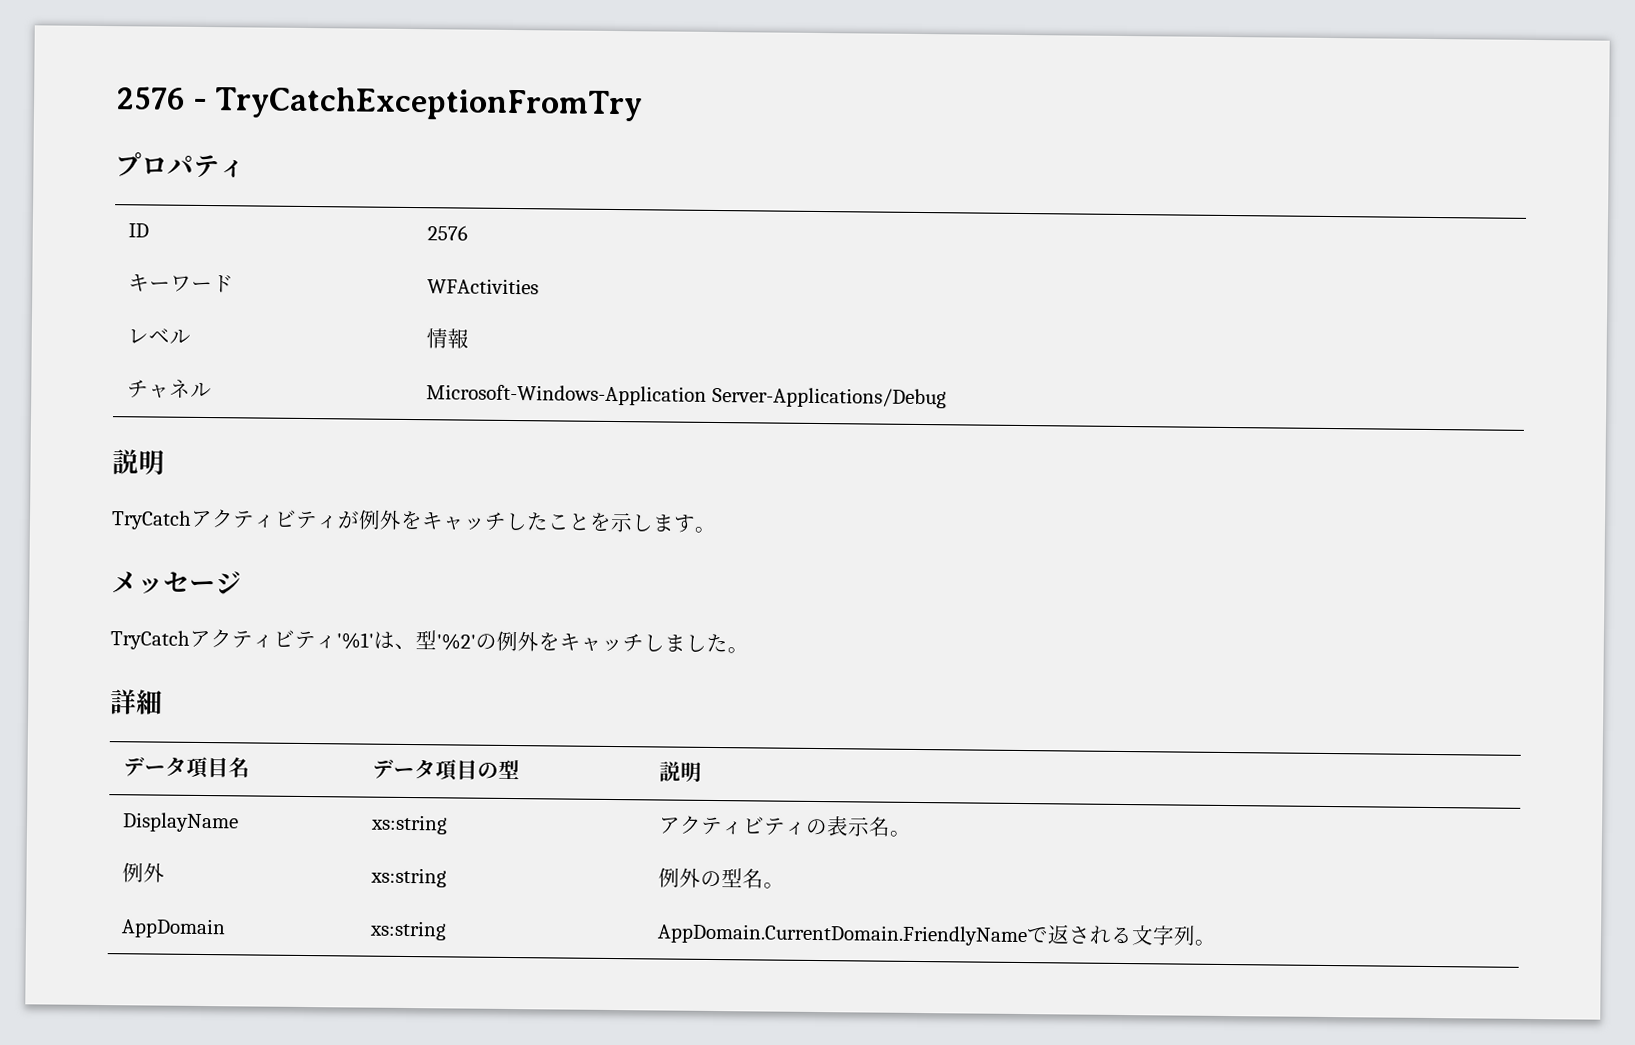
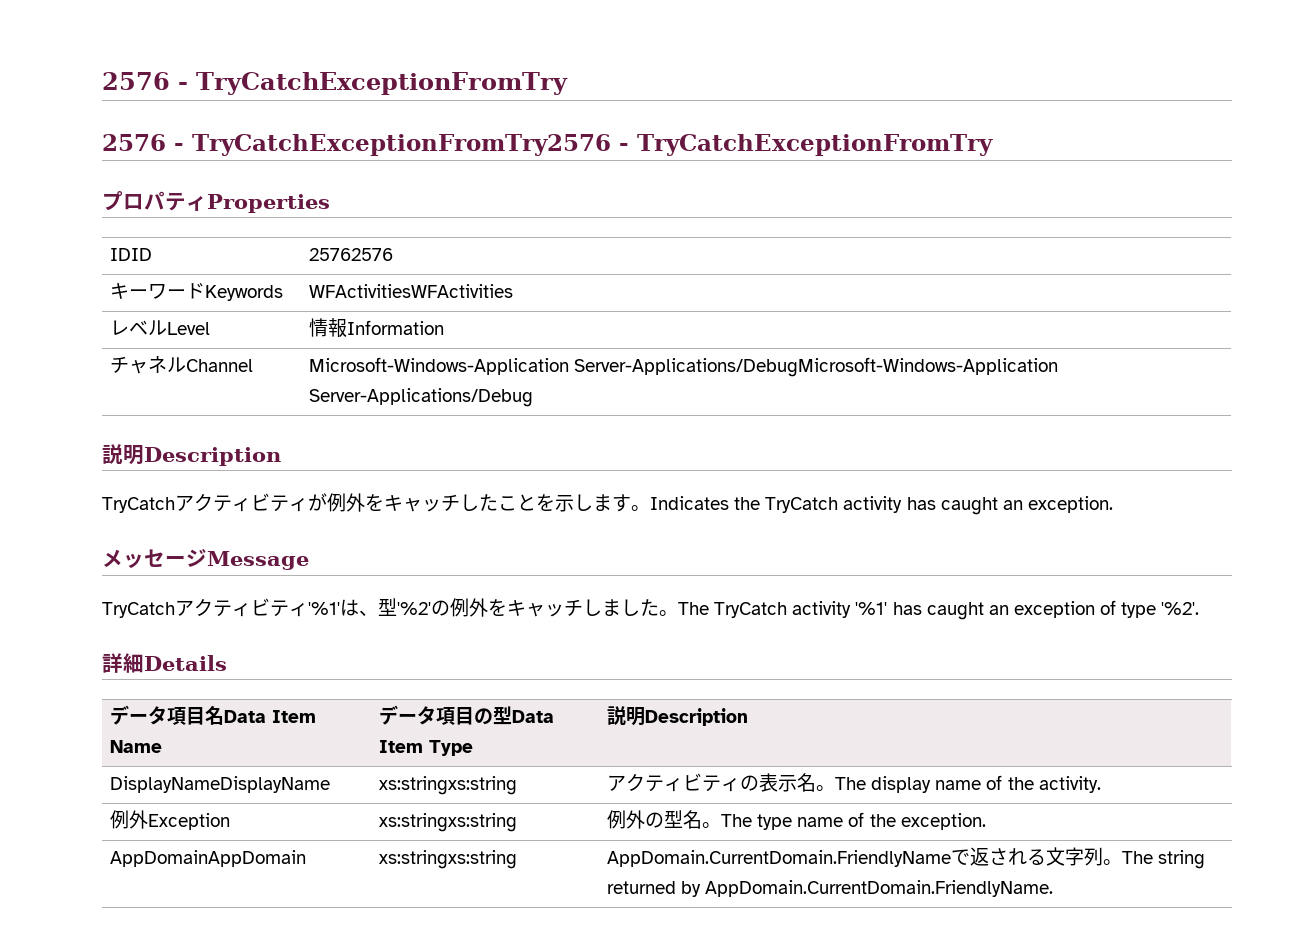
(644, 104) none -> [102,134,993,156] // 2576 - TryCatchExceptionFromTry2576 - TryCatchExceptionFromTry
[127,223,149,238] [426,225,468,241] // ID | 2576 -> [207,194,330,213] [110,248,153,261] [309,248,394,261] Properties // IDID | 25762576
[426,278,539,295] | WFActivities -> [205,285,284,301] [309,284,514,298] Keywords | WFActivitiesWFActivities
(191, 336) none -> [167,322,211,335] Level
(469, 338) none -> [347,320,445,335] Information
(212, 390) none -> [186,359,254,372] Channel
(707, 395) none -> [574,357,1059,377] Server-Applications/DebugMicrosoft-Windows-Application
(165, 462) none -> [144,447,281,466] Description
(716, 530) none -> [650,496,1113,515] Indicates the TryCatch activity has caught an exception.
(242, 583) none -> [207,551,309,570] Message
(749, 650) none -> [678,600,1200,620] The TryCatch activity '%1' has caught an exception of type '%2'.
(163, 702) none -> [144,655,227,671] Details
(250, 767) none -> [224,710,317,723] [110,740,163,753] Data Item Name
[658,761,702,782] [121,812,239,833] [369,814,448,835] | 説明 // DisplayName | xs:string -> [512,710,555,723] [379,740,474,756] [607,706,749,726] [110,776,331,793] [379,776,518,795] Data Item Type | 説明Description // DisplayNameDisplayName | xs:stringxs:string
[121,862,165,883] [369,867,447,888] // 例外 | xs:string -> [835,775,1101,793] [110,810,231,830] [379,813,518,832] The display name of the activity. // 例外Exception | xs:stringxs:string
[120,918,226,939] [368,920,447,941] // AppDomain | xs:string -> [721,812,986,830] [110,850,307,867] [379,850,518,869] The type name of the exception. // AppDomainAppDomain | xs:stringxs:string
(1216, 942) none -> [1122,850,1206,869] [607,880,1054,897] The string returned by AppDomain.CurrentDomain.FriendlyName.

